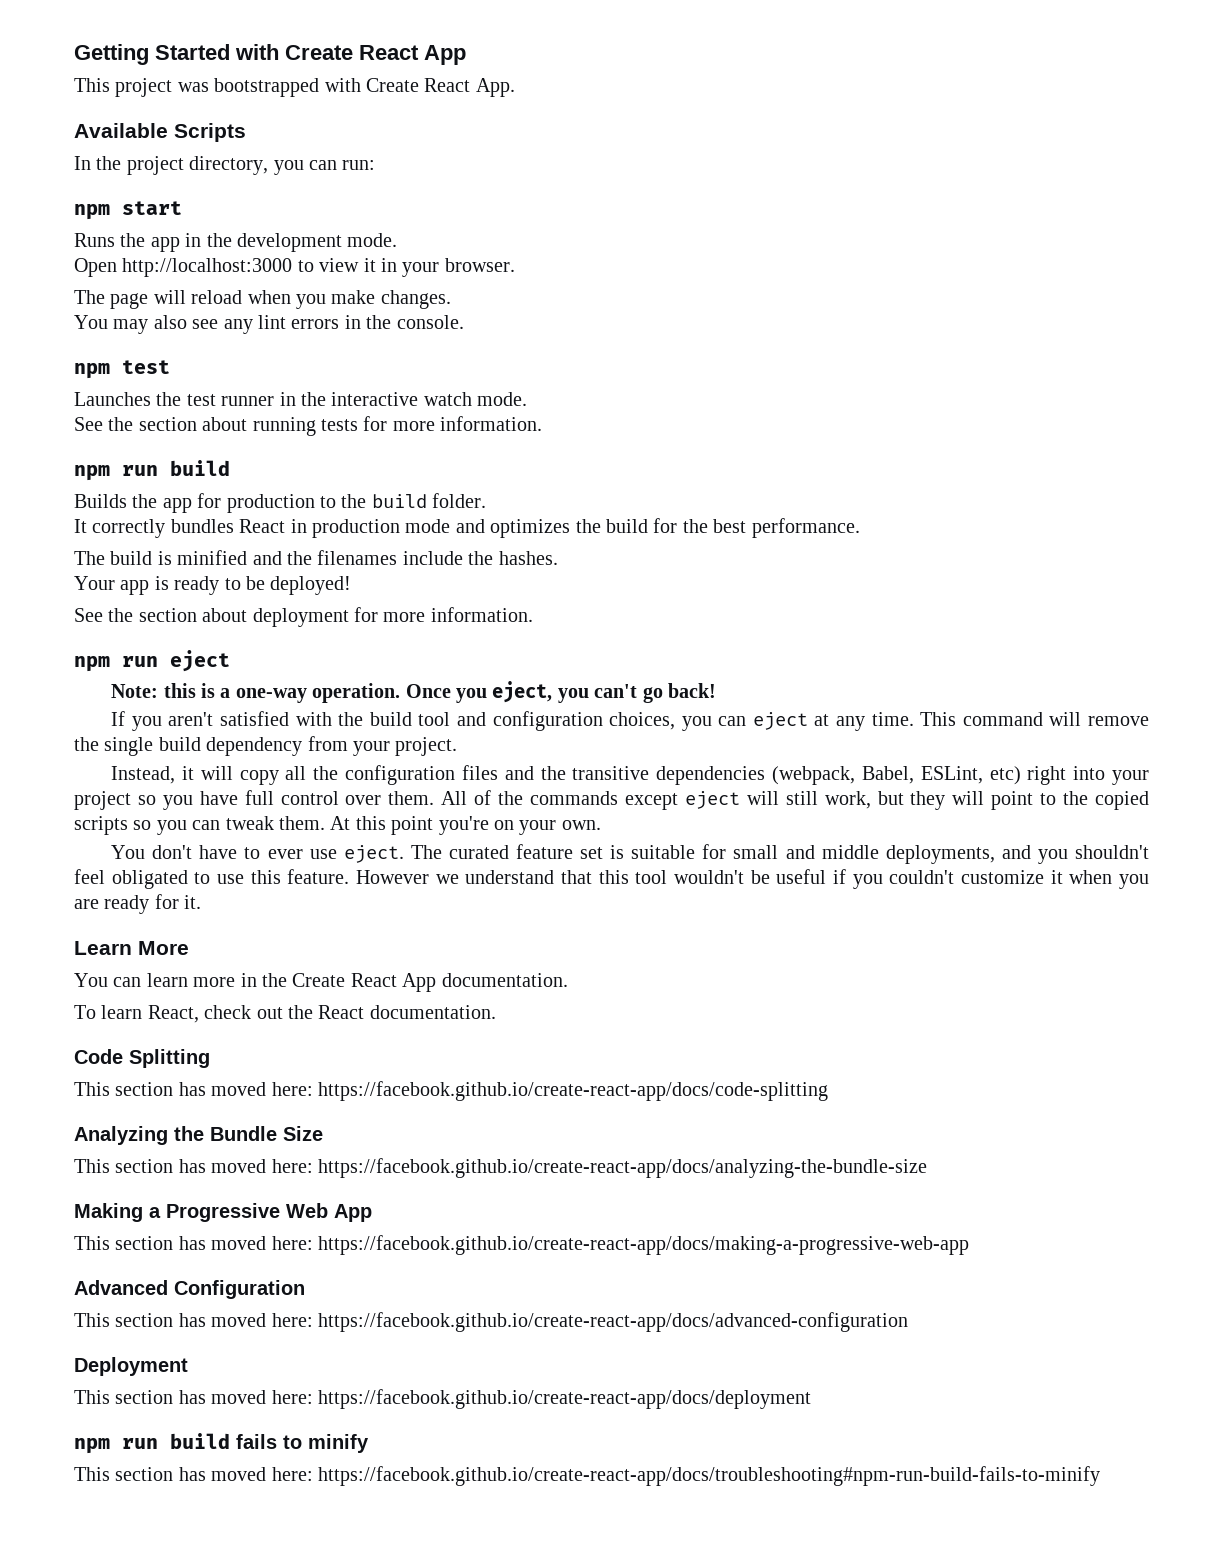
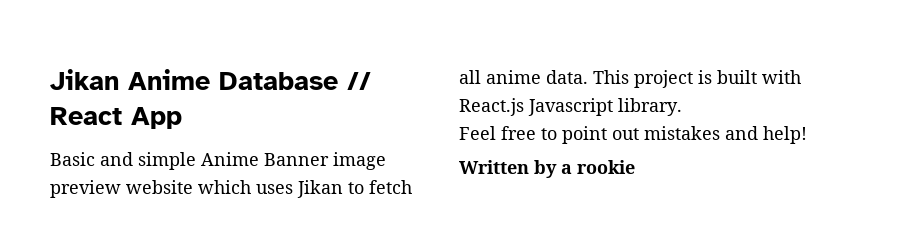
[74,44,466,65] [74,78,515,97] [74,123,246,142] [74,156,376,175] [74,201,182,220] [74,233,398,252] [74,258,515,277] [74,290,451,309] [74,315,464,334] [74,360,170,379] [74,392,528,406] [74,416,543,436] [74,460,230,481] [74,493,487,513] [74,518,860,538] [74,550,558,565] [74,576,352,595] [74,607,533,627] [74,650,230,672] [111,681,716,703] [111,711,1150,731] [74,736,458,756] [111,765,1149,785] [74,790,1149,810] [74,816,601,835] [111,844,1150,864] [74,869,1149,889] [74,894,202,914] [74,941,189,955] [74,973,568,992] [74,1005,496,1023] [74,1049,210,1068] [74,1081,828,1101] [74,1126,323,1145] [74,1158,927,1178] [74,1203,372,1222] [74,1235,969,1255] [74,1280,305,1299] [74,1312,908,1332] [74,1357,188,1376] [74,1389,811,1409] [74,1433,369,1454] [74,1466,1100,1486] Getting Started with Create React App // This project was bootstrapped with Create React App. // Available Scripts // In the project directory, you can run: // npm start // Runs the app in the development mode. // Open http://localhost:3000 to view it in your browser. // The page will reload when you make changes. // You may also see any lint errors in the console. // npm test // Launches the test runner in the interactive watch mode. // See the section about running tests for more information. // npm run build // Builds the app for production to the build folder. // It correctly bundles React in production mode and optimizes the build for the best performance. // The build is minified and the filenames include the hashes. // Your app is ready to be deployed! // See the section about deployment for more information. // npm run eject // Note: this is a one-way operation. Once you eject, you can't go back! // If you aren't satisfied with the build tool and configuration choices, you can eject at any time. This command will remove the single build dependency from your project. // Instead, it will copy all the configuration files and the transitive dependencies (webpack, Babel, ESLint, etc) right into your project so you have full control over them. All of the commands except eject will still work, but they will point to the copied scripts so you can tweak them. At this point you're on your own. // You don't have to ever use eject. The curated feature set is suitable for small and middle deployments, and you shouldn't feel obligated to use this feature. However we understand that this tool wouldn't be useful if you couldn't customize it when you are ready for it. // Learn More // You can learn more in the Create React App documentation. // To learn React, check out the React documentation. // Code Splitting // This section has moved here: https://facebook.github.io/create-react-app/docs/code-splitting // Analyzing the Bundle Size // This section has moved here: https://facebook.github.io/create-react-app/docs/analyzing-the-bundle-size // Making a Progressive Web App // This section has moved here: https://facebook.github.io/create-react-app/docs/making-a-progressive-web-app // Advanced Configuration // This section has moved here: https://facebook.github.io/create-react-app/docs/advanced-configuration // Deployment // This section has moved here: https://facebook.github.io/create-react-app/docs/deployment // npm run build fails to minify // This section has moved here: https://facebook.github.io/create-react-app/docs/troubleshooting#npm-run-build-fails-to-minify -> [50,69,371,90] [50,107,182,129] [50,152,386,170] [50,180,412,198] [459,70,801,88] [459,98,682,116] [459,126,807,144] [459,160,635,178] Jikan Anime Database // React App // Basic and simple Anime Banner image preview website which uses Jikan to fetch all anime data. This project is built with React.js Javascript library. // Feel free to point out mistakes and help! // Written by a rookie

